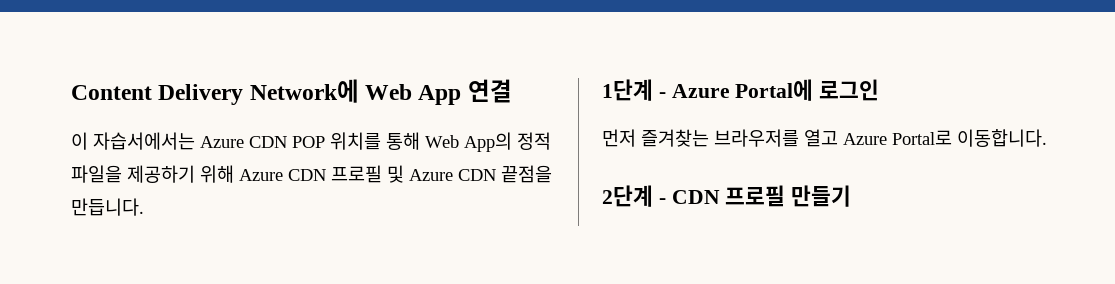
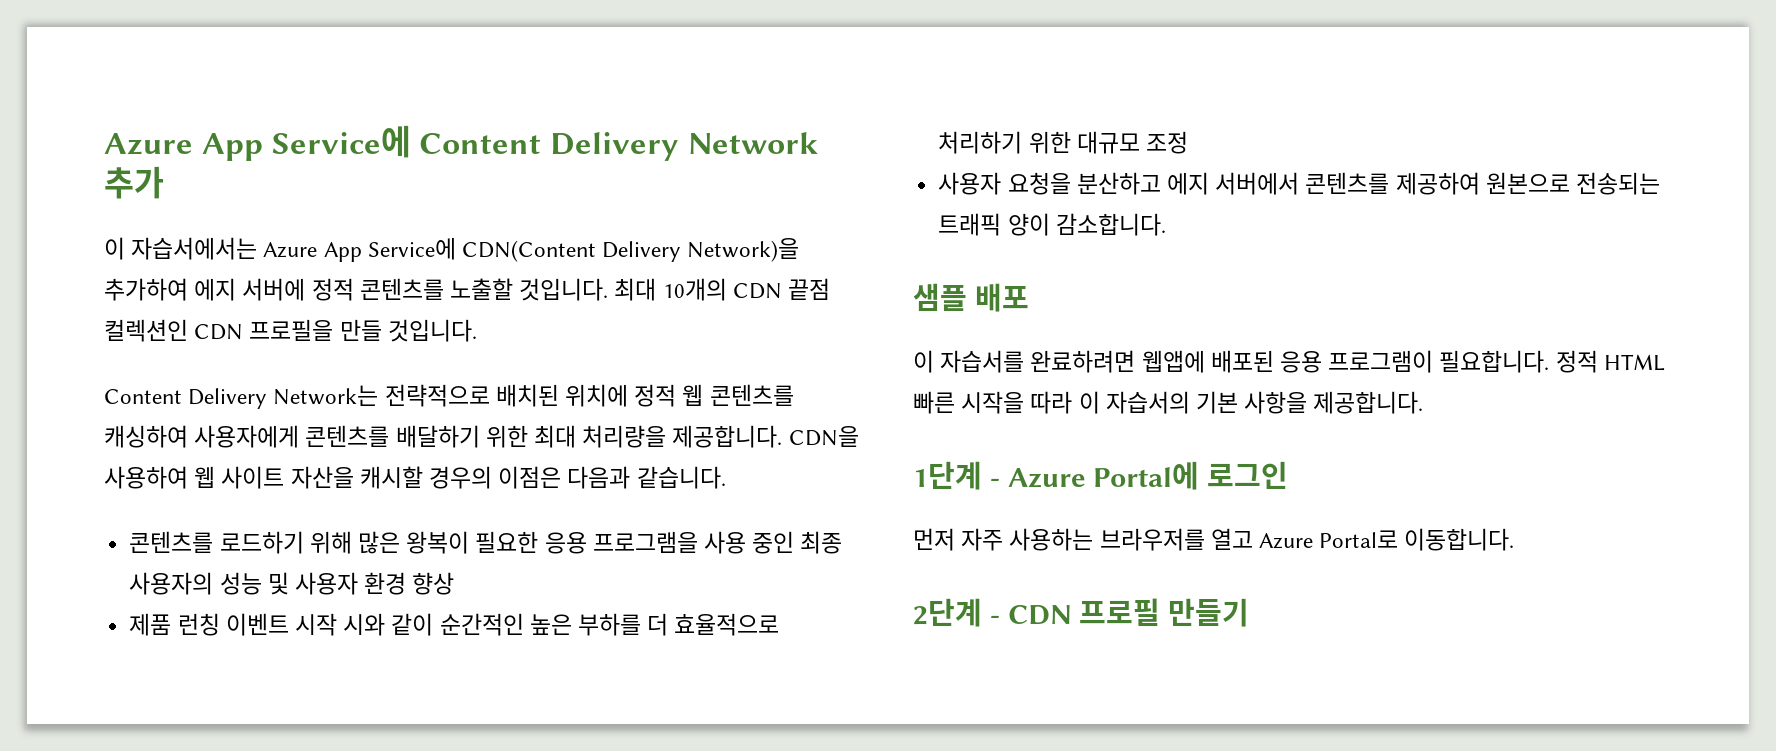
[71,79,512,105] [71,132,551,152] [71,165,552,183] [71,198,144,216] Content Delivery Network에 Web App 연결 // 이 자습서에서는 Azure CDN POP 위치를 통해 Web App의 정적 파일을 제공하기 위해 Azure CDN 프로필 및 Azure CDN 끝점을 만듭니다. -> [104,125,818,161] [104,166,164,199] [104,237,800,262] [104,278,831,301] [104,319,477,342] [104,384,794,409] [104,425,859,448] [104,466,726,489] [129,531,843,554] [129,572,455,595] [129,613,780,636] [938,131,1188,154] [938,172,1660,195] [938,213,1166,236] [913,283,1029,312] [913,350,1665,373] [913,391,1424,414] Azure App Service에 Content Delivery Network 추가 // 이 자습서에서는 Azure App Service에 CDN(Content Delivery Network)을 추가하여 에지 서버에 정적 콘텐츠를 노출할 것입니다. 최대 10개의 CDN 끝점 컬렉션인 CDN 프로필을 만들 것입니다. // Content Delivery Network는 전략적으로 배치된 위치에 정적 웹 콘텐츠를 캐싱하여 사용자에게 콘텐츠를 배달하기 위한 최대 처리량을 제공합니다. CDN을 사용하여 웹 사이트 자산을 캐시할 경우의 이점은 다음과 같습니다. // 콘텐츠를 로드하기 위해 많은 왕복이 필요한 응용 프로그램을 사용 중인 최종 사용자의 성능 및 사용자 환경 향상 // 제품 런칭 이벤트 시작 시와 같이 순간적인 높은 부하를 더 효율적으로 처리하기 위한 대규모 조정 // 사용자 요청을 분산하고 에지 서버에서 콘텐츠를 제공하여 원본으로 전송되는 트래픽 양이 감소합니다. // 샘플 배포 // 이 자습서를 완료하려면 웹앱에 배포된 응용 프로그램이 필요합니다. 정적 HTML 빠른 시작을 따라 이 자습서의 기본 사항을 제공합니다.
[641,129,709,147] 즐겨찾는 -> [961,528,1094,551] 자주 사용하는

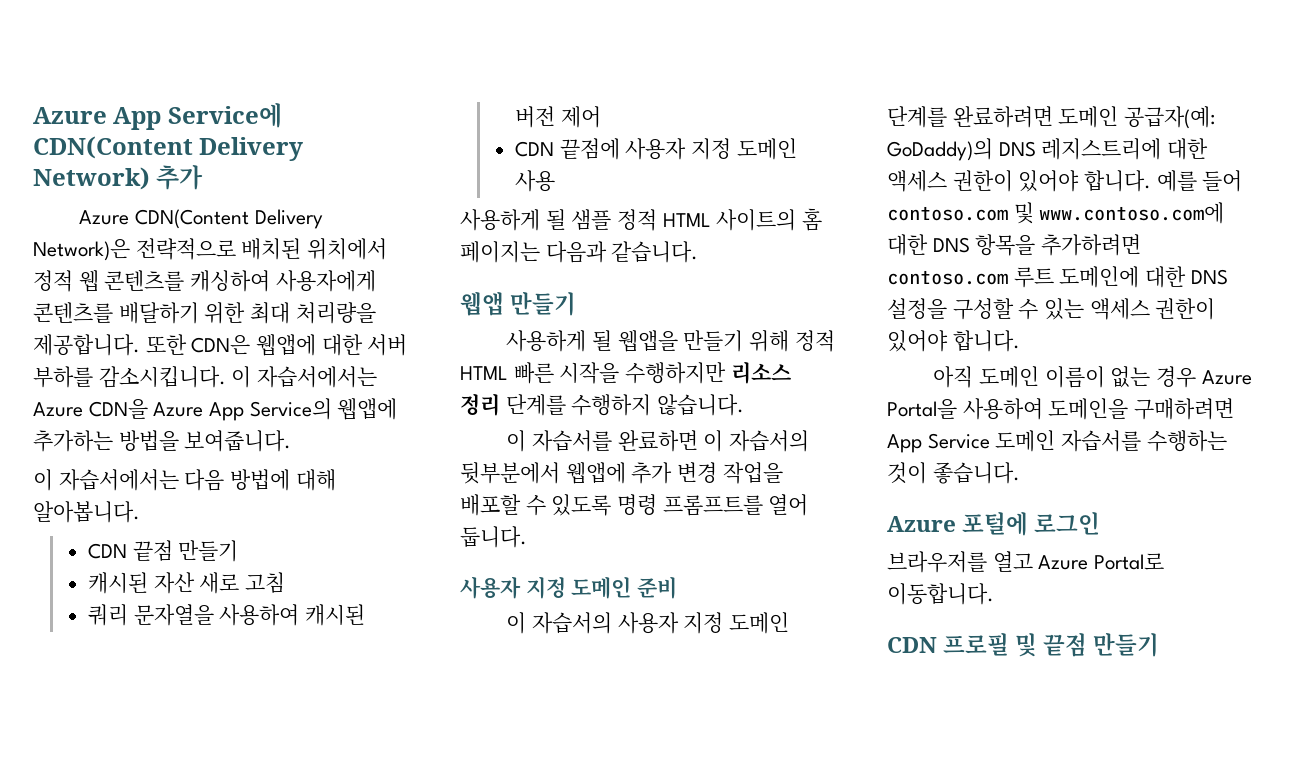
[104,125,818,161] [104,166,164,199] [104,237,800,262] [104,278,831,301] [104,319,477,342] [104,385,379,409] Azure App Service에 Content Delivery Network 추가 // 이 자습서에서는 Azure App Service에 CDN(Content Delivery Network)을 추가하여 에지 서버에 정적 콘텐츠를 노출할 것입니다. 최대 10개의 CDN 끝점 컬렉션인 CDN 프로필을 만들 것입니다. // Content Delivery Network는 -> [33,103,282,130] [33,136,304,161] [33,165,204,190] [79,209,323,229] [33,239,130,261] Azure App Service에 CDN(Content Delivery Network) 추가 // Azure CDN(Content Delivery Network)은
[565,384,629,407] 위치에 -> [307,238,388,260] 위치에서
[788,426,859,447] [104,466,726,489] [129,531,843,554] [129,572,455,595] [129,613,780,636] [938,131,1188,154] [938,172,1660,195] [938,213,1166,236] [913,283,1029,312] [913,350,1665,373] [913,391,1424,414] [913,461,1289,490] [913,528,1094,551] CDN을 사용하여 웹 사이트 자산을 캐시할 경우의 이점은 다음과 같습니다. // 콘텐츠를 로드하기 위해 많은 왕복이 필요한 응용 프로그램을 사용 중인 최종 사용자의 성능 및 사용자 환경 향상 // 제품 런칭 이벤트 시작 시와 같이 순간적인 높은 부하를 더 효율적으로 처리하기 위한 대규모 조정 // 사용자 요청을 분산하고 에지 서버에서 콘텐츠를 제공하여 원본으로 전송되는 트래픽 양이 감소합니다. // 샘플 배포 // 이 자습서를 완료하려면 웹앱에 배포된 응용 프로그램이 필요합니다. 정적 HTML 빠른 시작을 따라 이 자습서의 기본 사항을 제공합니다. // 1단계 - Azure Portal에 로그인 // 먼저 자주 사용하는 -> [145,334,408,356] [33,366,378,388] [33,398,398,421] [33,430,292,452] [33,469,336,491] [33,501,140,523] [87,540,239,562] [87,572,285,594] [87,604,365,626] [514,106,601,128] [514,138,797,160] [514,170,555,192] [460,208,823,231] [460,241,699,263] [460,291,577,316] [506,330,835,352] [460,362,791,384] [460,394,745,416] [506,430,809,452] [460,462,783,484] [460,494,809,516] [460,526,527,548] [460,576,678,599] [506,612,789,634] [887,106,1216,129] [887,138,1209,161] [887,170,1243,192] [887,202,1225,224] [887,234,1142,256] [887,266,1228,288] [887,298,1216,320] [887,330,1020,352] [933,366,1252,388] [887,398,1235,420] [887,430,1227,453] [887,462,1020,484] [887,512,1101,536] 또한 CDN은 웹앱에 대한 서버 부하를 감소시킵니다. 이 자습서에서는 Azure CDN을 Azure App Service의 웹앱에 추가하는 방법을 보여줍니다. // 이 자습서에서는 다음 방법에 대해 알아봅니다. // CDN 끝점 만들기 // 캐시된 자산 새로 고침 // 쿼리 문자열을 사용하여 캐시된 버전 제어 // CDN 끝점에 사용자 지정 도메인 사용 // 사용하게 될 샘플 정적 HTML 사이트의 홈 페이지는 다음과 같습니다. // 웹앱 만들기 // 사용하게 될 웹앱을 만들기 위해 정적 HTML 빠른 시작을 수행하지만 리소스 정리 단계를 수행하지 않습니다. // 이 자습서를 완료하면 이 자습서의 뒷부분에서 웹앱에 추가 변경 작업을 배포할 수 있도록 명령 프롬프트를 열어 둡니다. // 사용자 지정 도메인 준비 // 이 자습서의 사용자 지정 도메인 단계를 완료하려면 도메인 공급자(예: GoDaddy)의 DNS 레지스트리에 대한 액세스 권한이 있어야 합니다. 예를 들어 contoso.com 및 www.contoso.com에 대한 DNS 항목을 추가하려면 contoso.com 루트 도메인에 대한 DNS 설정을 구성할 수 있는 액세스 권한이 있어야 합니다. // 아직 도메인 이름이 없는 경우 Azure Portal을 사용하여 도메인을 구매하려면 App Service 도메인 자습서를 수행하는 것이 좋습니다. // Azure 포털에 로그인 //
[913,598,1161,627] 2단계 - CDN 프로필 -> [887,633,1088,657] CDN 프로필 및 끝점

